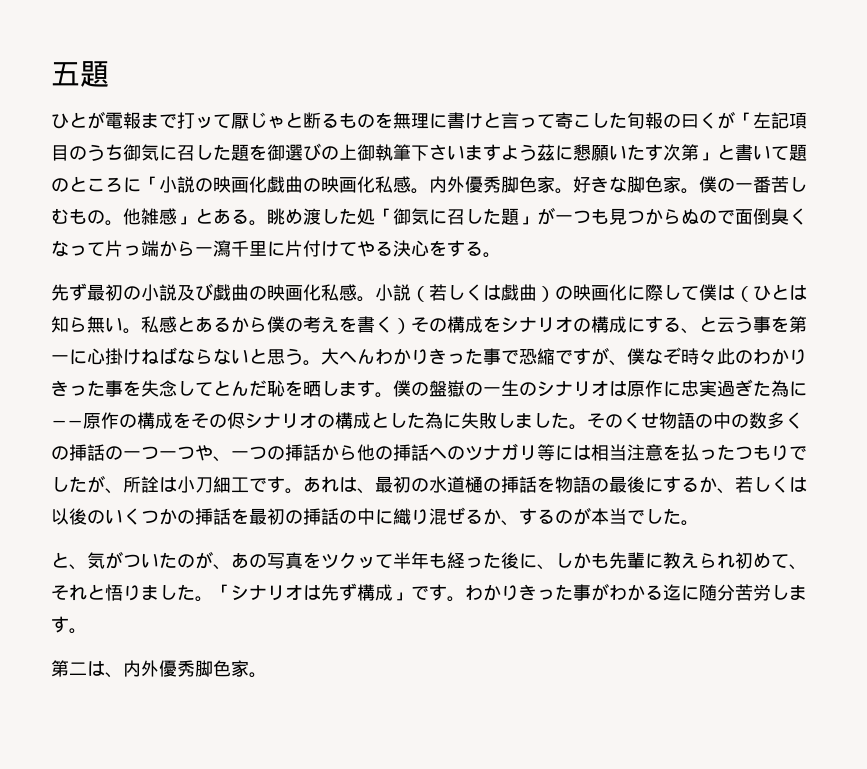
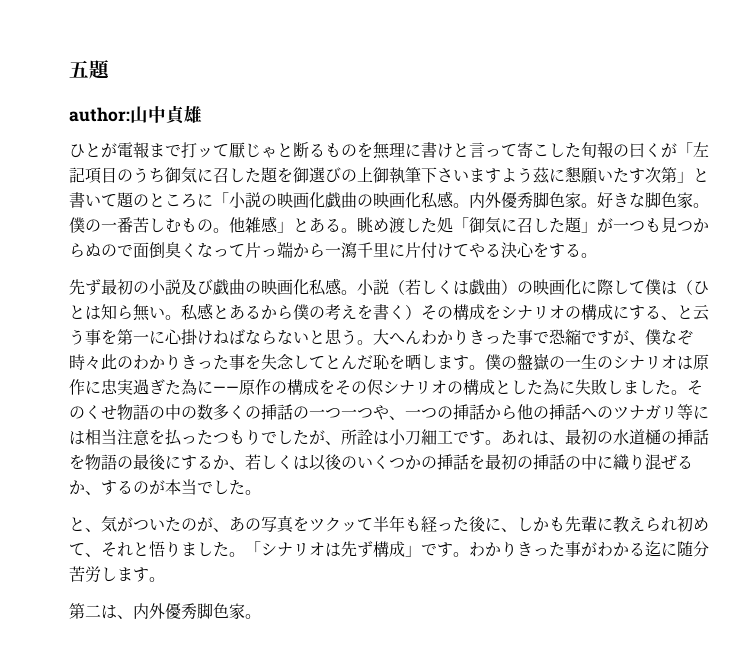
(109, 74) none -> [69,105,202,125] // author:山中貞雄

